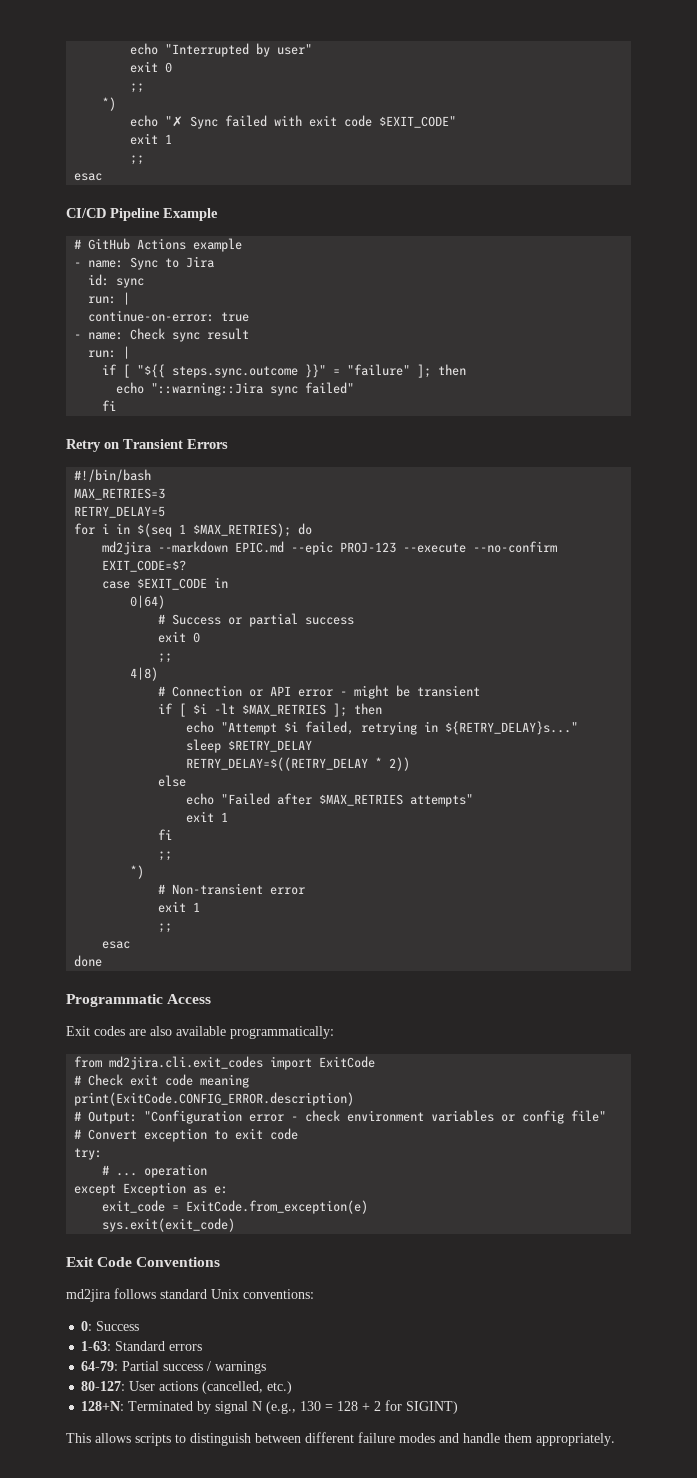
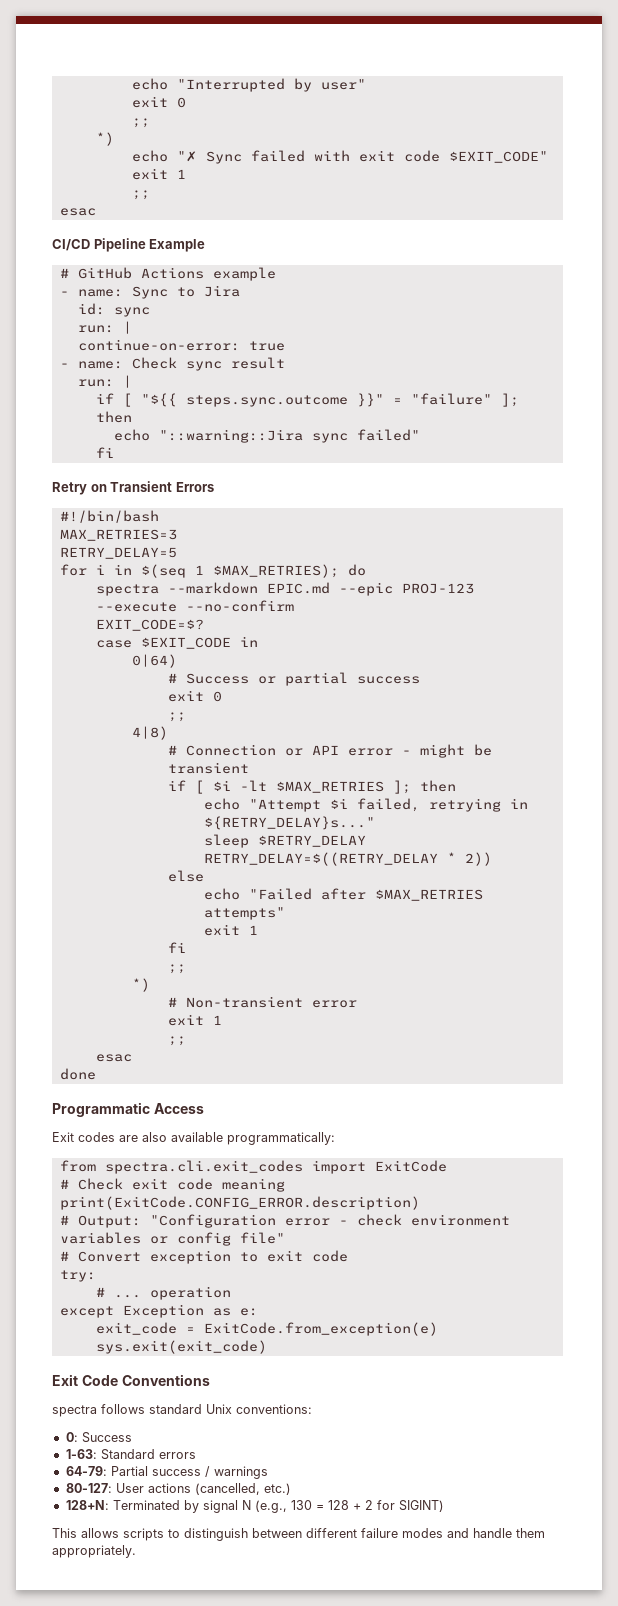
[102,541,152,555] md2jira -> [95,584,159,596] spectra
[109,1056,264,1070] md2jira.cli.exit_codes -> [104,1160,303,1174] spectra.cli.exit_codes
[66,1289,111,1302] md2jira -> [52,1405,97,1417] spectra

